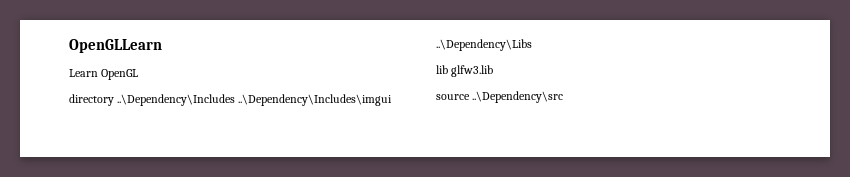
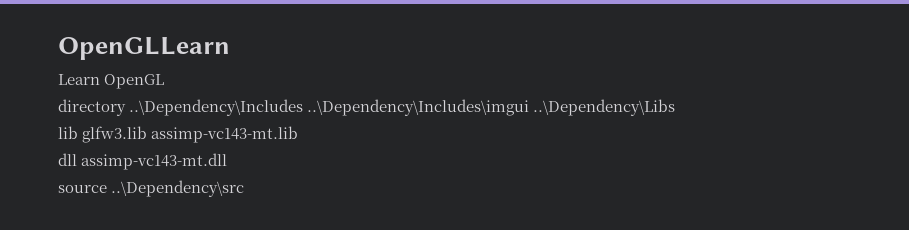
(494, 71) none -> [151,126,299,143] [58,153,228,170] assimp-vc143-mt.lib // dll assimp-vc143-mt.dll

